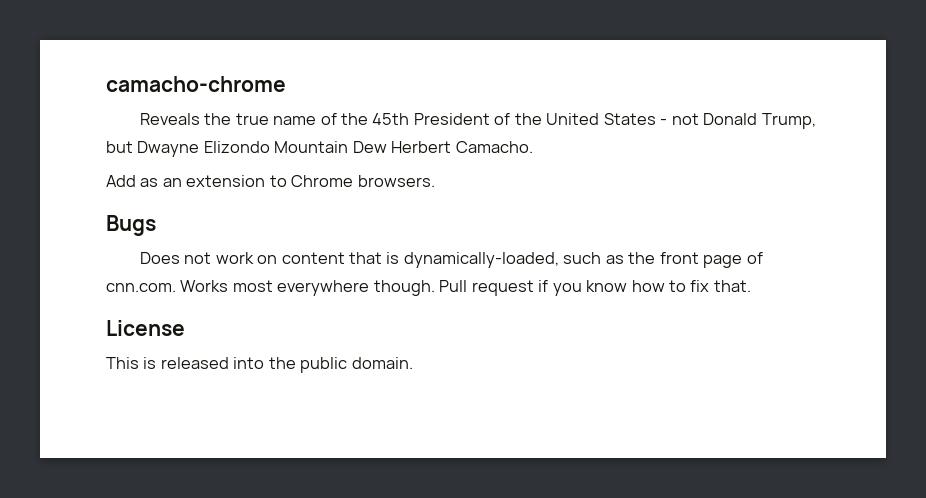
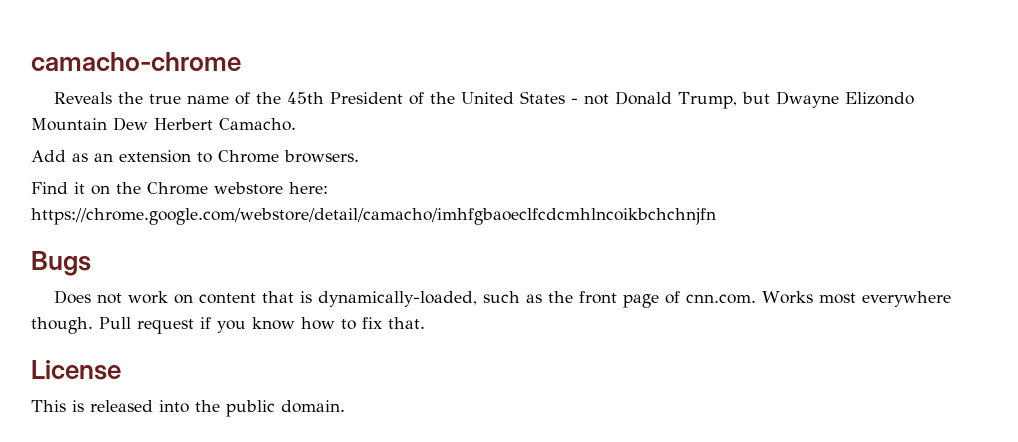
(435, 181) none -> [31,182,328,195] [31,208,716,225] // Find it on the Chrome webstore here: https://chrome.google.com/webstore/detail/camacho/imhfgbaoeclfcdcmhlncoikbchchnjfn

